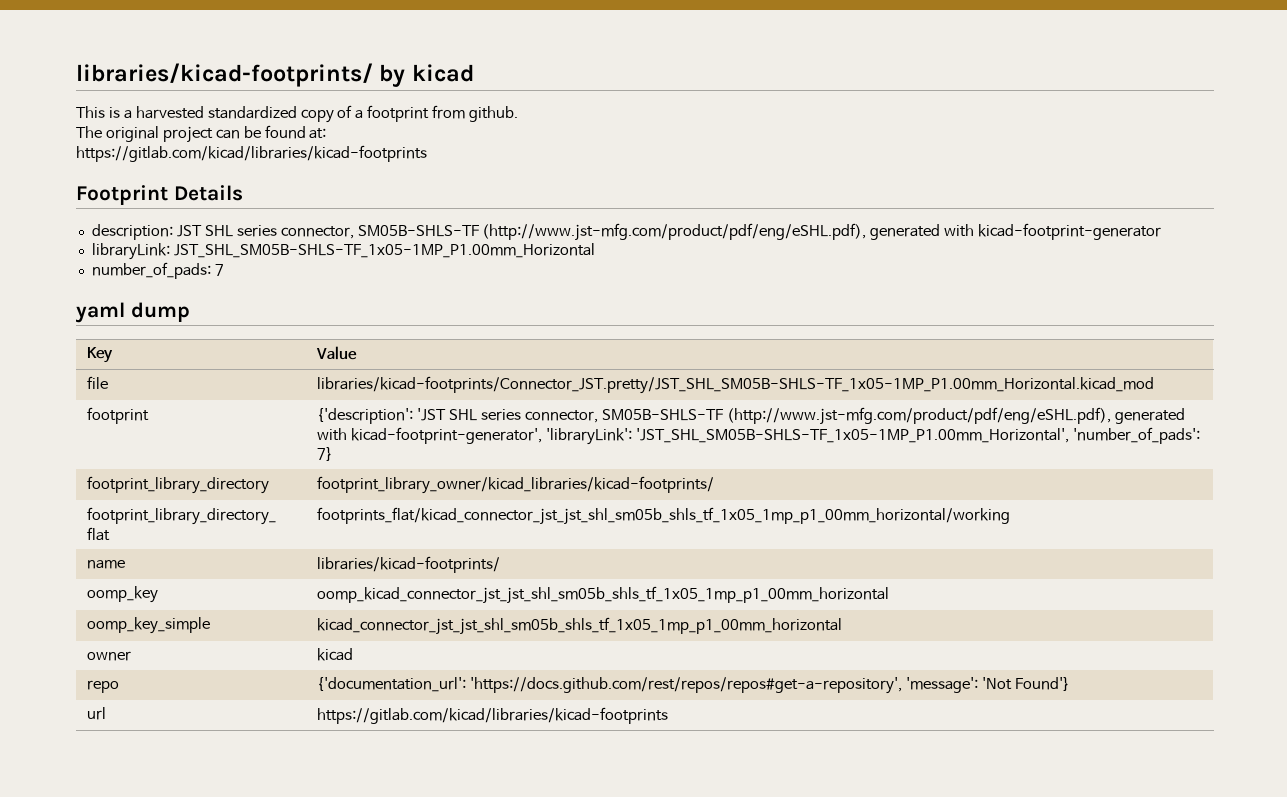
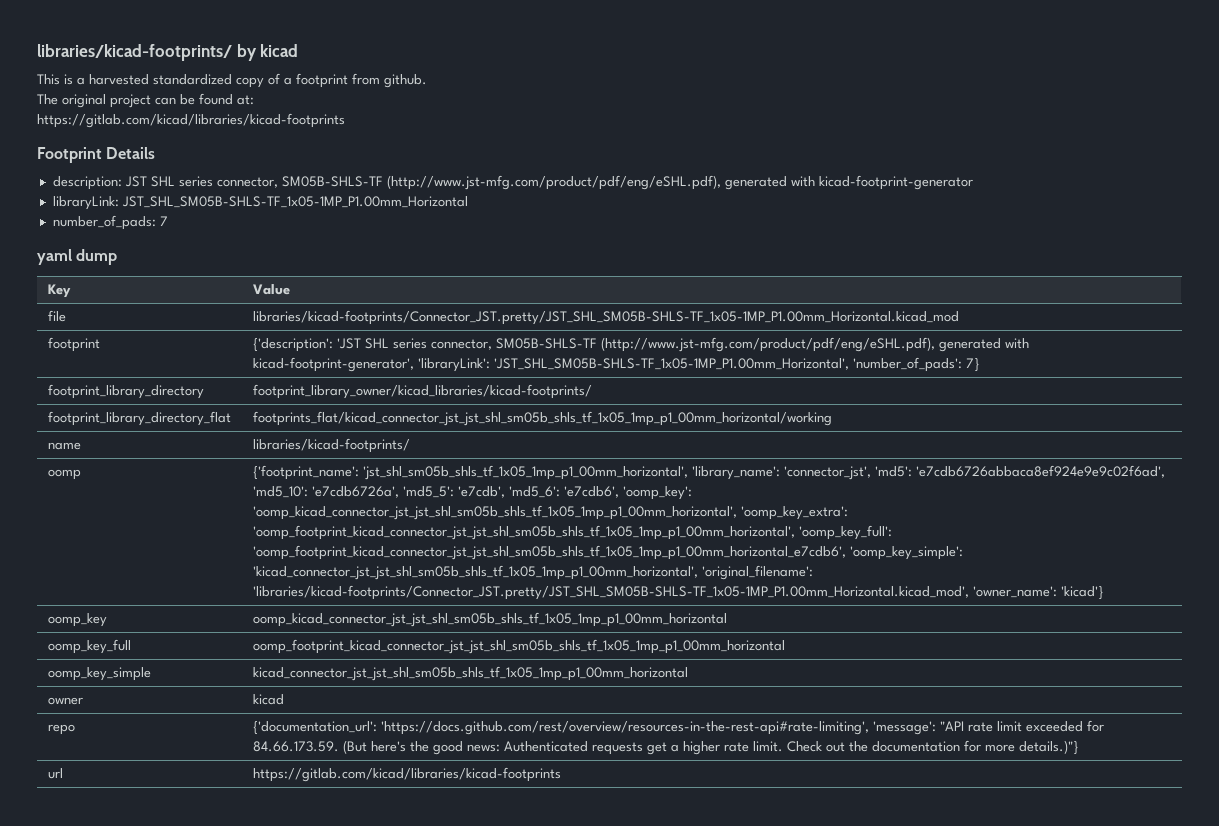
(501, 564) none -> [47,469,81,480] [252,465,1165,480] [252,486,692,500] [252,505,848,520] [252,525,892,540] [252,545,963,560] [252,565,813,580] [252,585,1104,600] // oomp | {'footprint_name': 'jst_shl_sm05b_shls_tf_1x05_1mp_p1_00mm_horizontal', 'library_name': 'connector_jst', 'md5': 'e7cdb6726abbaca8ef924e9e9c02f6ad', 'md5_10': 'e7cdb6726a', 'md5_5': 'e7cdb', 'md5_6': 'e7cdb6', 'oomp_key': 'oomp_kicad_connector_jst_jst_shl_sm05b_shls_tf_1x05_1mp_p1_00mm_horizontal', 'oomp_key_extra': 'oomp_footprint_kicad_connector_jst_jst_shl_sm05b_shls_tf_1x05_1mp_p1_00mm_horizontal', 'oomp_key_full': 'oomp_footprint_kicad_connector_jst_jst_shl_sm05b_shls_tf_1x05_1mp_p1_00mm_horizontal_e7cdb6', 'oomp_key_simple': 'kicad_connector_jst_jst_shl_sm05b_shls_tf_1x05_1mp_p1_00mm_horizontal', 'original_filename': 'libraries/kicad-footprints/Connector_JST.pretty/JST_SHL_SM05B-SHLS-TF_1x05-1MP_P1.00mm_Horizontal.kicad_mod', 'owner_name': 'kicad'}
(890, 595) none -> [47,639,131,654] [252,639,785,654] // oomp_key_full | oomp_footprint_kicad_connector_jst_jst_shl_sm05b_shls_tf_1x05_1mp_p1_00mm_horizontal
[470,677,1071,694] 'https://docs.github.com/rest/repos/repos#get-a-repository', 'message': 'Not Found'} -> [380,720,1104,735] [252,740,1079,755] 'https://docs.github.com/rest/overview/resources-in-the-rest-api#rate-limiting', 'message': "API rate limit exceeded for 84.66.173.59. (But here's the good news: Authenticated requests get a higher rate limit. Check out the documentation for more details.)"}

